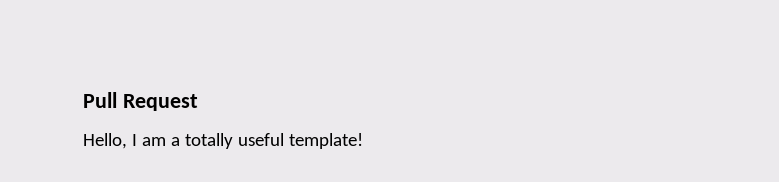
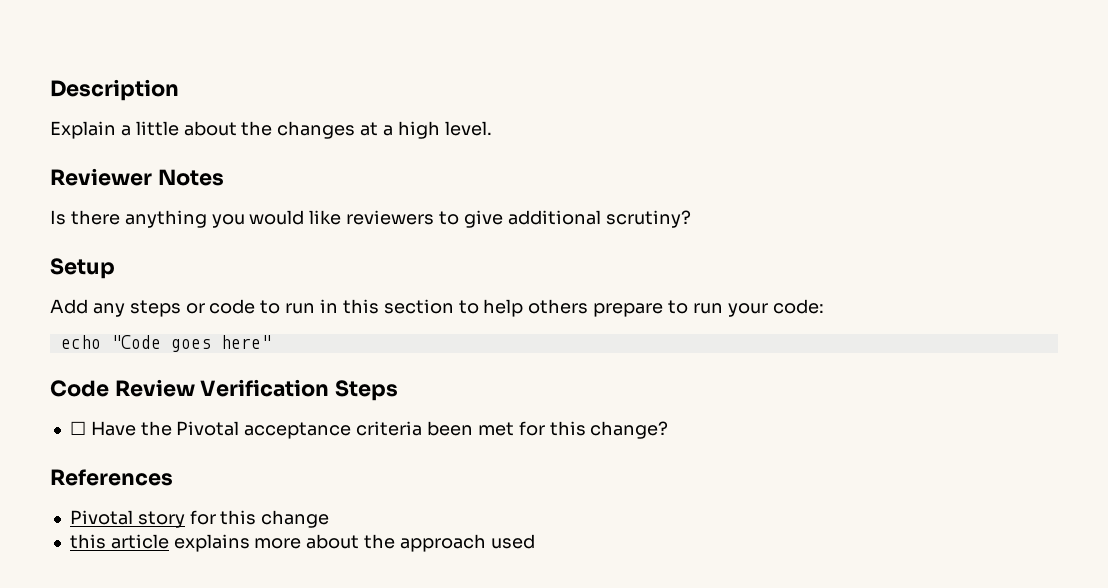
[83,92,198,111] [83,133,363,149] Pull Request // Hello, I am a totally useful template! -> [50,79,179,101] [50,121,492,139] [50,168,224,186] [50,210,691,228] [50,258,115,279] [50,299,824,317] [60,335,271,352] [50,379,399,401] [69,421,669,439] [50,469,173,486] [69,510,330,528] [69,534,535,552] Description // Explain a little about the changes at a high level. // Reviewer Notes // Is there anything you would like reviewers to give additional scrutiny? // Setup // Add any steps or code to run in this section to help others prepare to run your code: // echo "Code goes here" // Code Review Verification Steps // ☐ Have the Pivotal acceptance criteria been met for this change? // References // Pivotal story for this change // this article explains more about the approach used

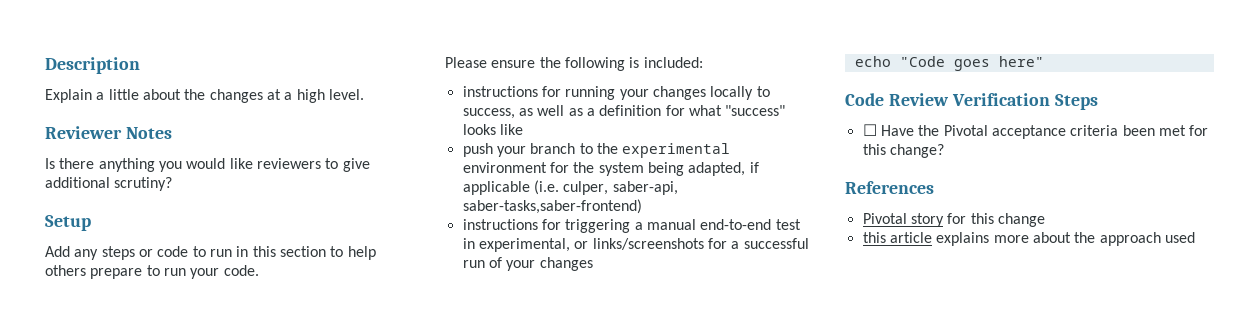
[772,299,824,314] code: -> [223,265,259,276] [445,57,703,71] [462,86,770,100] [462,105,786,119] [462,124,523,135] [462,143,731,158] [462,162,759,176] [462,180,678,195] [462,199,642,214] [462,219,801,233] [462,238,809,252] [462,257,593,271] code. // Please ensure the following is included: // instructions for running your changes locally to success, as well as a definition for what "success" looks like // push your branch to the experimental environment for the system being adapted, if applicable (i.e. culper, saber-api, saber-tasks,saber-frontend) // instructions for triggering a manual end-to-end test in experimental, or links/screenshots for a successful run of your changes

